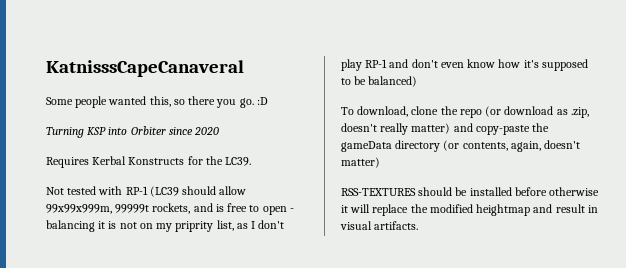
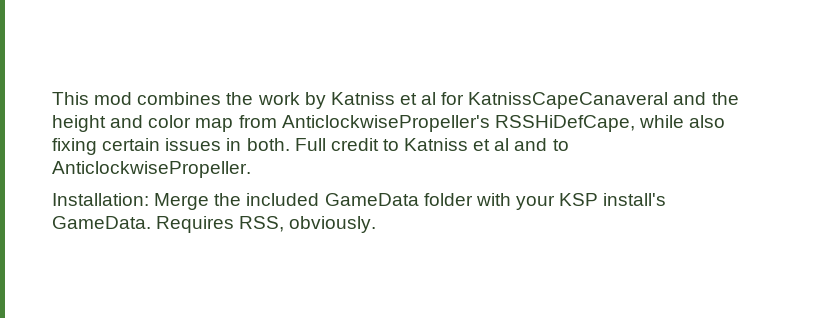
[46,60,244,77] [46,96,268,108] [46,126,220,138] [46,156,252,168] [46,186,247,197] [46,203,294,215] [46,220,285,232] [341,59,588,71] [341,76,418,87] [341,106,589,118] [341,123,550,135] [341,140,581,152] [341,157,380,168] [341,187,600,196] [341,204,598,216] [340,221,419,230] KatnisssCapeCanaveral // Some people wanted this, so there you go. :D // Turning KSP into Orbiter since 2020 // Requires Kerbal Konstructs for the LC39. // Not tested with RP-1 (LC39 should allow 99x99x999m, 99999t rockets, and is free to open - balancing it is not on my priprity list, as I don't play RP-1 and don't even know how it's supposed to be balanced) // To download, clone the repo (or download as .zip, doesn't really matter) and copy-paste the gameData directory (or contents, again, doesn't matter) // RSS-TEXTURES should be installed before otherwise it will replace the modified heightmap and result in visual artifacts. -> [52,92,739,109] [52,115,726,132] [52,138,569,155] [52,161,251,178] [52,193,667,210] [52,216,377,233] This mod combines the work by Katniss et al for KatnissCapeCanaveral and the height and color map from AnticlockwisePropeller's RSSHiDefCape, while also fixing certain issues in both. Full credit to Katniss et al and to AnticlockwisePropeller. // Installation: Merge the included GameData folder with your KSP install's GameData. Requires RSS, obviously.

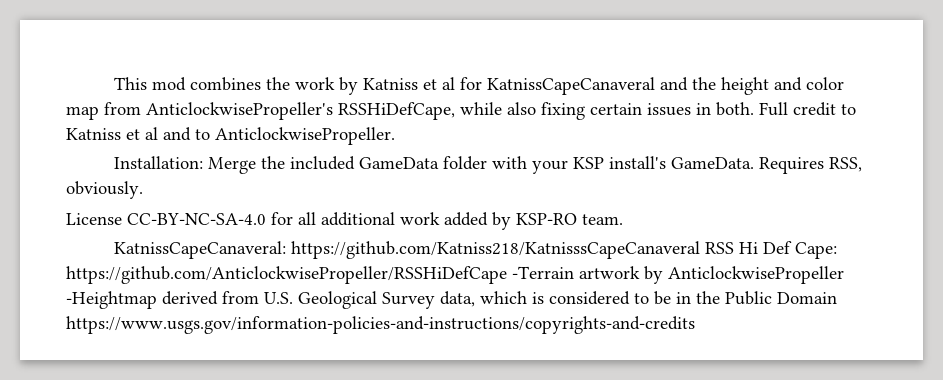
(377, 224) none -> [66,212,623,230] [113,241,837,259] [66,266,844,284] [66,291,837,309] [66,316,695,334] // License CC-BY-NC-SA-4.0 for all additional work added by KSP-RO team. // KatnissCapeCanaveral: https://github.com/Katniss218/KatnisssCapeCanaveral RSS Hi Def Cape: https://github.com/AnticlockwisePropeller/RSSHiDefCape -Terrain artwork by AnticlockwisePropeller -Heightmap derived from U.S. Geological Survey data, which is considered to be in the Public Domain https://www.usgs.gov/information-policies-and-instructions/copyrights-and-credits

